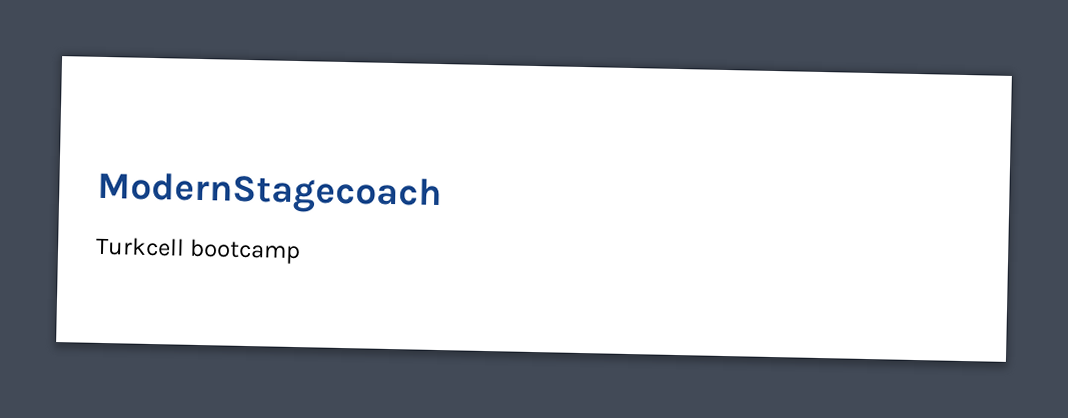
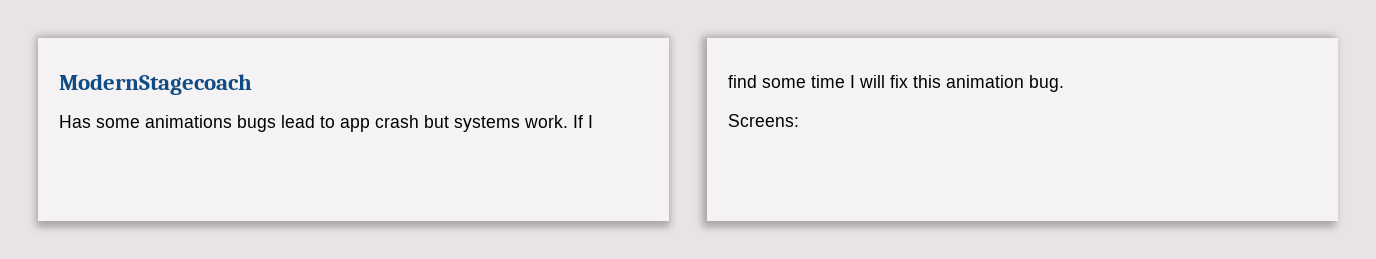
[95,236,302,265] Turkcell bootcamp -> [59,115,593,132] [728,75,1064,92] [728,114,799,127] Has some animations bugs lead to app crash but systems work. If I find some time I will fix this animation bug. // Screens:

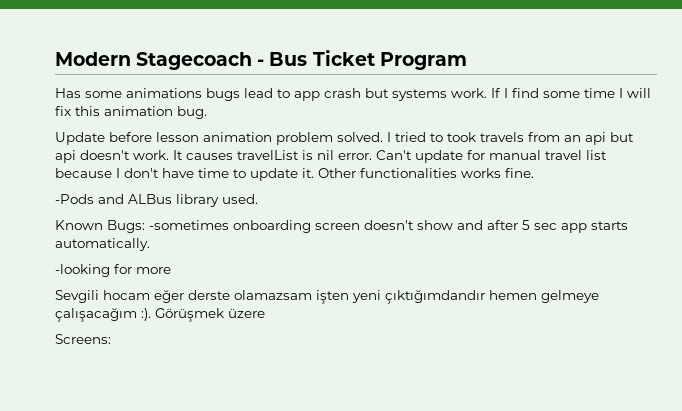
[59,74,252,95] ModernStagecoach -> [55,50,467,70] Modern Stagecoach - Bus Ticket Program
(1064, 83) none -> [55,132,634,145] [55,150,607,163] [55,168,534,181] [55,194,258,207] [55,220,628,233] [55,238,150,251] [55,264,171,277] [55,290,599,304] [55,308,265,322] // Update before lesson animation problem solved. I tried to took travels from an api but api doesn't work. It causes travelList is nil error. Can't update for manual travel list because I don't have time to update it. Other functionalities works fine. // -Pods and ALBus library used. // Known Bugs: -sometimes onboarding screen doesn't show and after 5 sec app starts automatically. // -looking for more // Sevgili hocam eğer derste olamazsam işten yeni çıktığımdandır hemen gelmeye çalışacağım :). Görüşmek üzere

